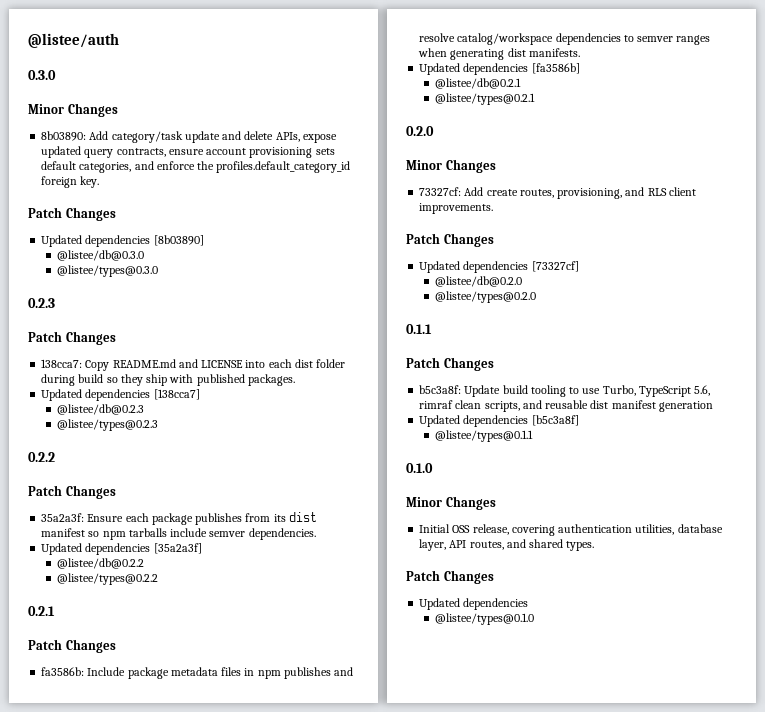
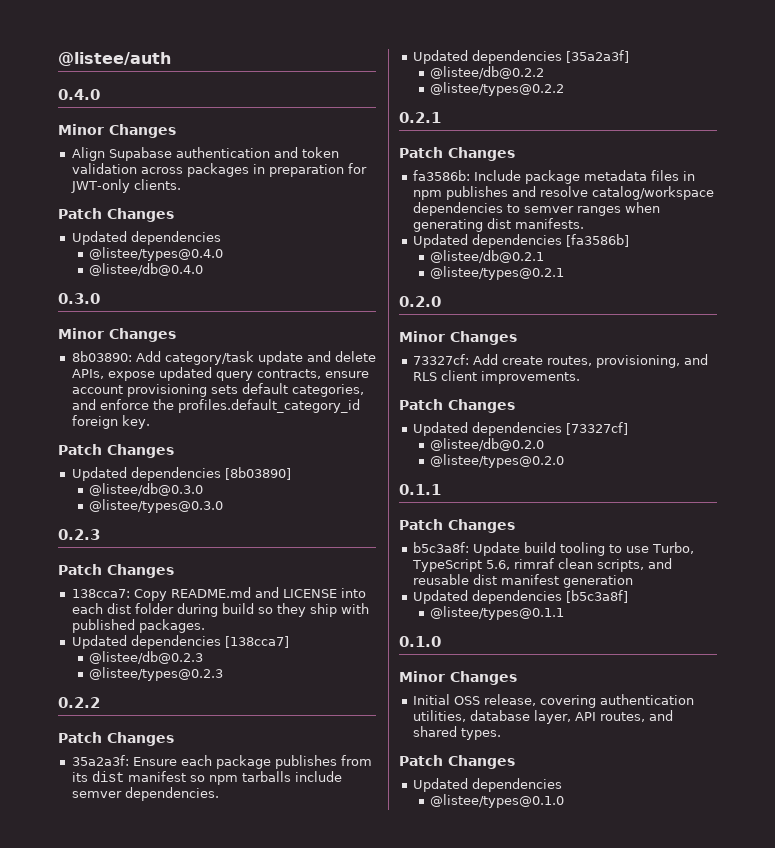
(119, 40) none -> [58,89,100,100] [58,124,176,138] [71,147,339,161] [71,163,367,177] [70,179,181,193] [58,208,174,222] [71,231,221,245] [89,247,224,261] [89,263,204,276] // 0.4.0 // Minor Changes // Align Supabase authentication and token validation across packages in preparation for JWT-only clients. // Patch Changes // Updated dependencies // @listee/types@0.4.0 // @listee/db@0.4.0

